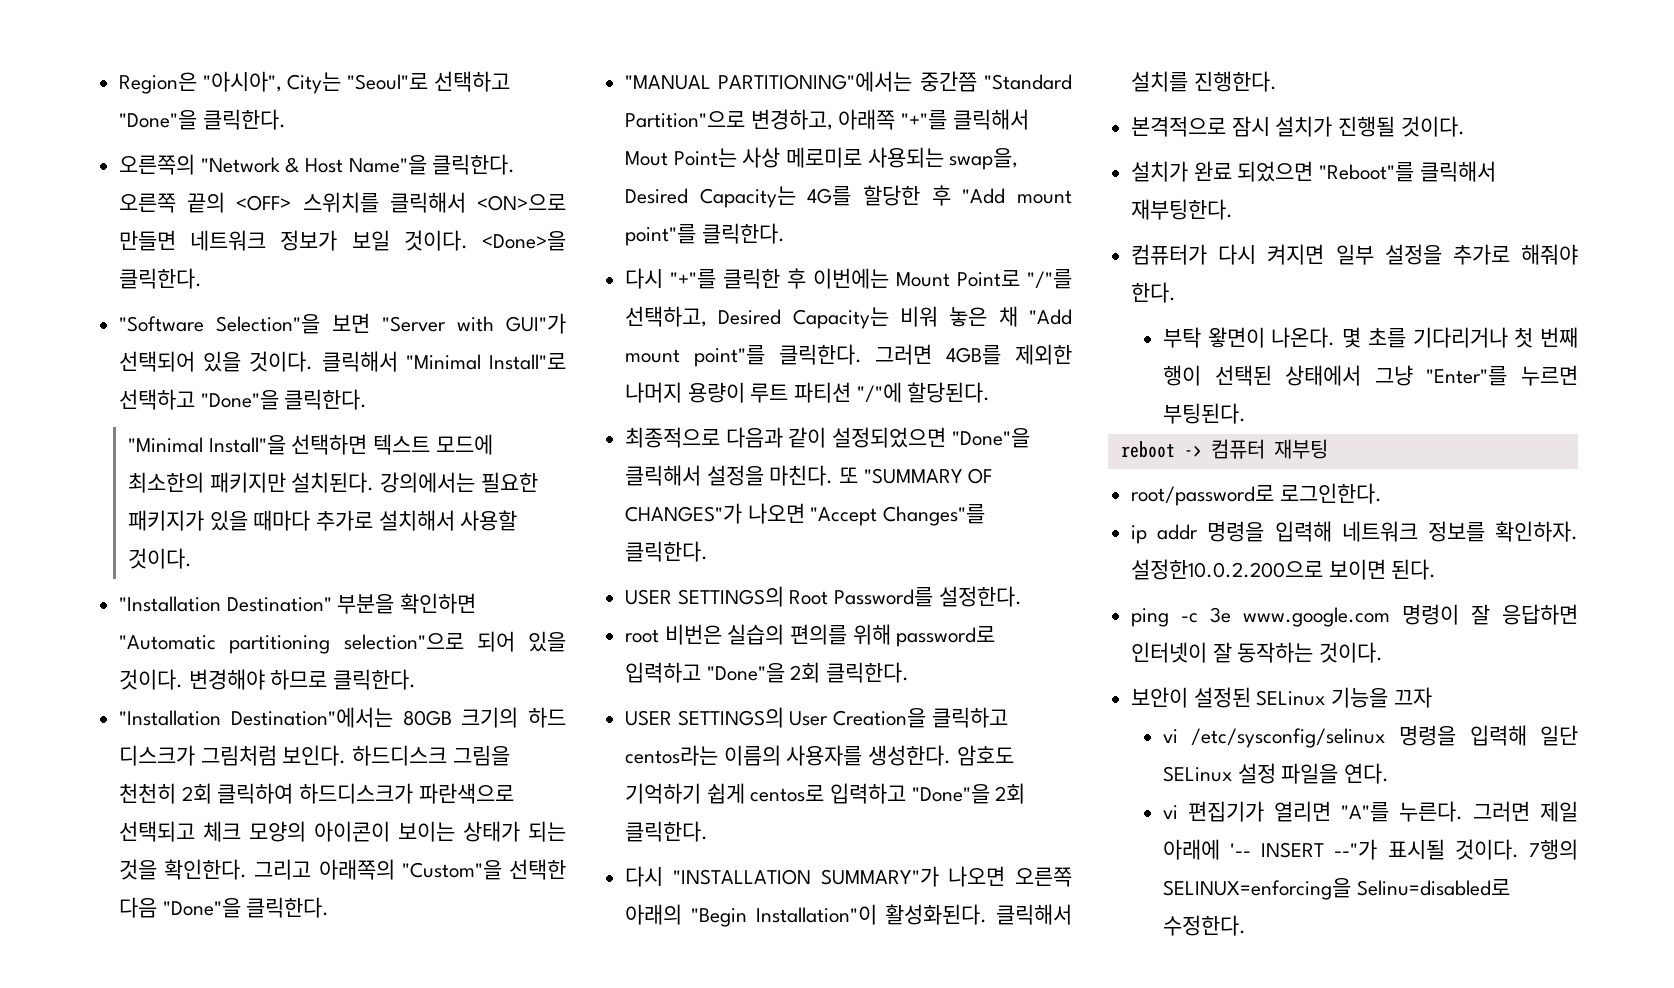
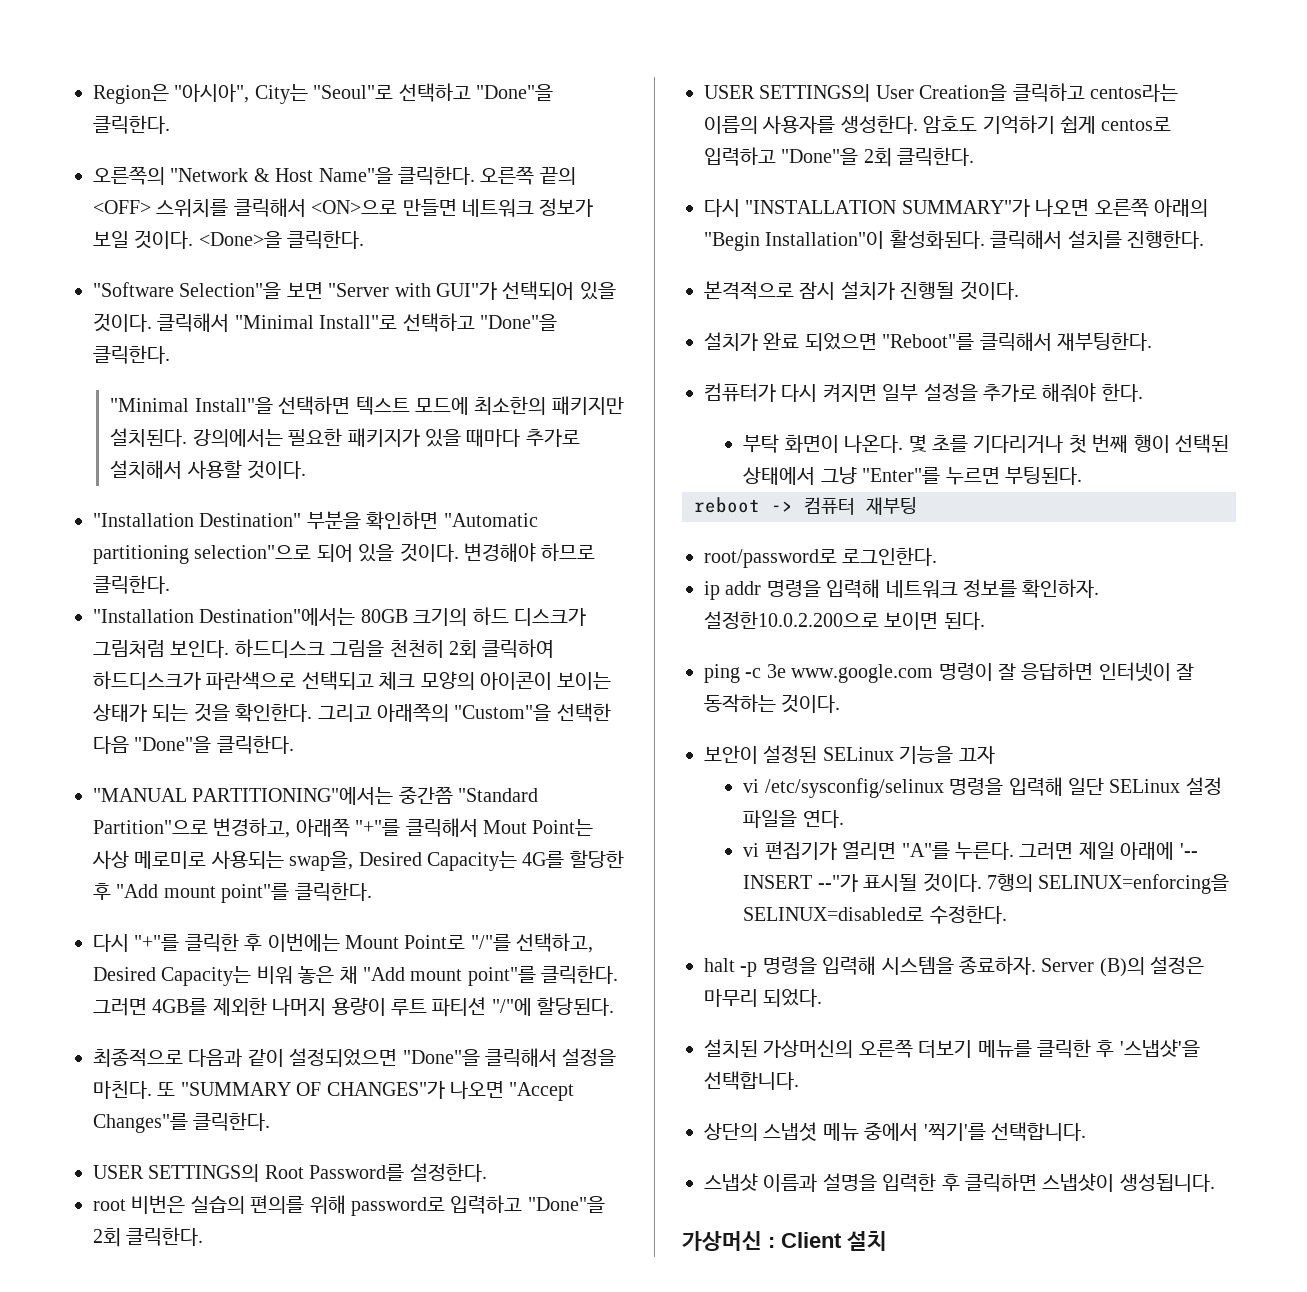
[1207,327,1265,348] 왛면이 -> [784,435,839,453] 화면이
[1356,879,1510,896] Selinu=disabled로 -> [743,907,925,921] SELINUX=disabled로
(1246, 925) none -> [704,956,1205,977] [704,989,823,1007] [704,1039,1200,1058] [704,1071,799,1090] [704,1122,1086,1141] [704,1173,1215,1192] [682,1231,887,1251] // halt -p 명령을 입력해 시스템을 종료하자. Server (B)의 설정은 마무리 되었다. // 설치된 가상머신의 오른쪽 더보기 메뉴를 클릭한 후 '스냅샷'을 선택합니다. // 상단의 스냅셧 메뉴 중에서 '찍기'를 선택합니다. // 스냅샷 이름과 설명을 입력한 후 클릭하면 스냅샷이 생성됩니다. // 가상머신 : Client 설치

